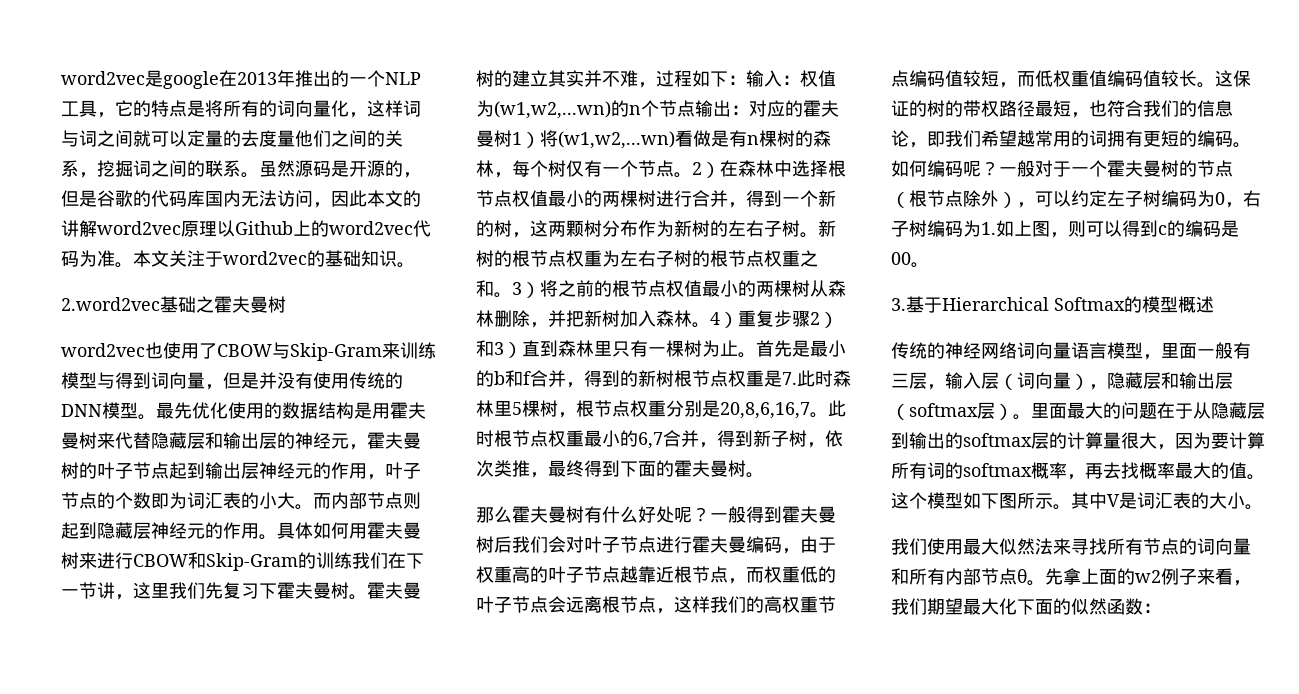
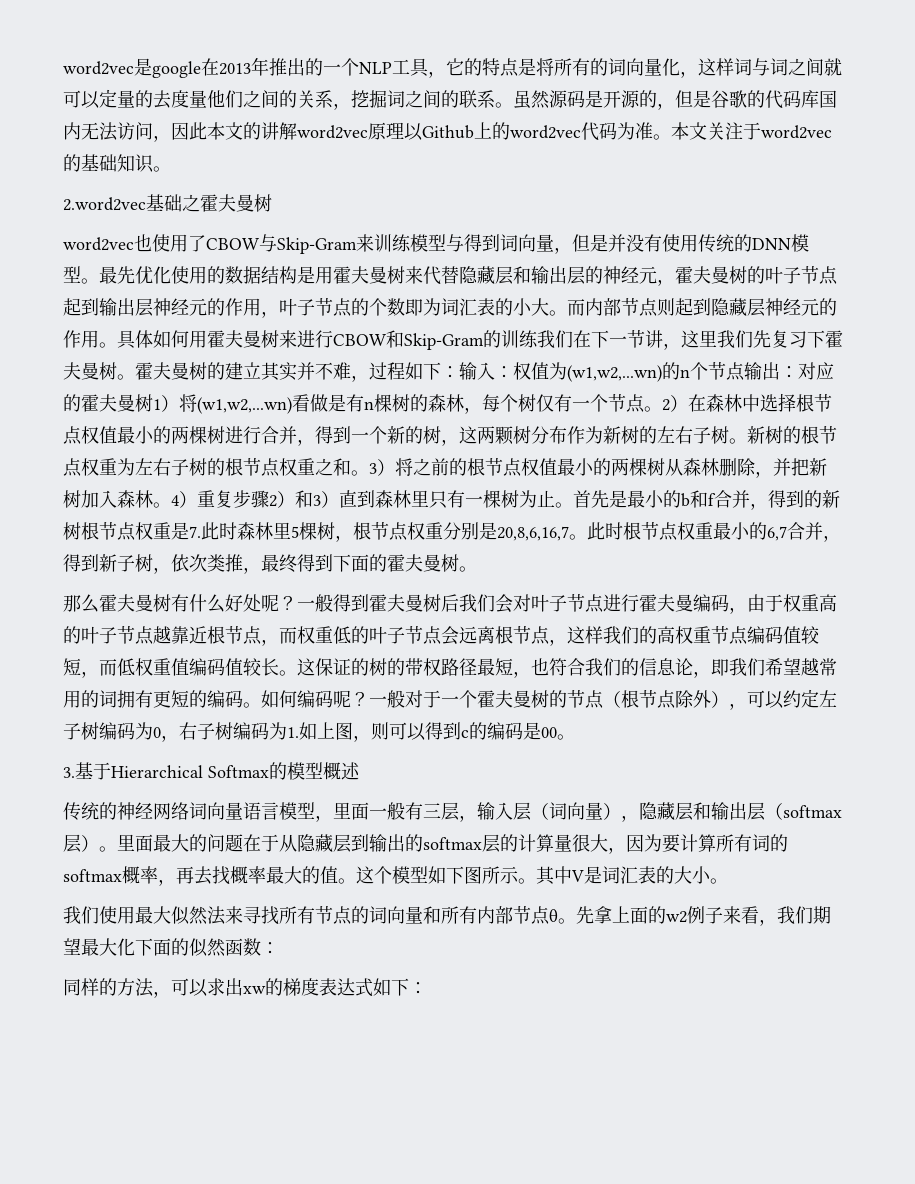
(1161, 608) none -> [63,978,427,998] // 同样的方法，可以求出xw的梯度表达式如下：

